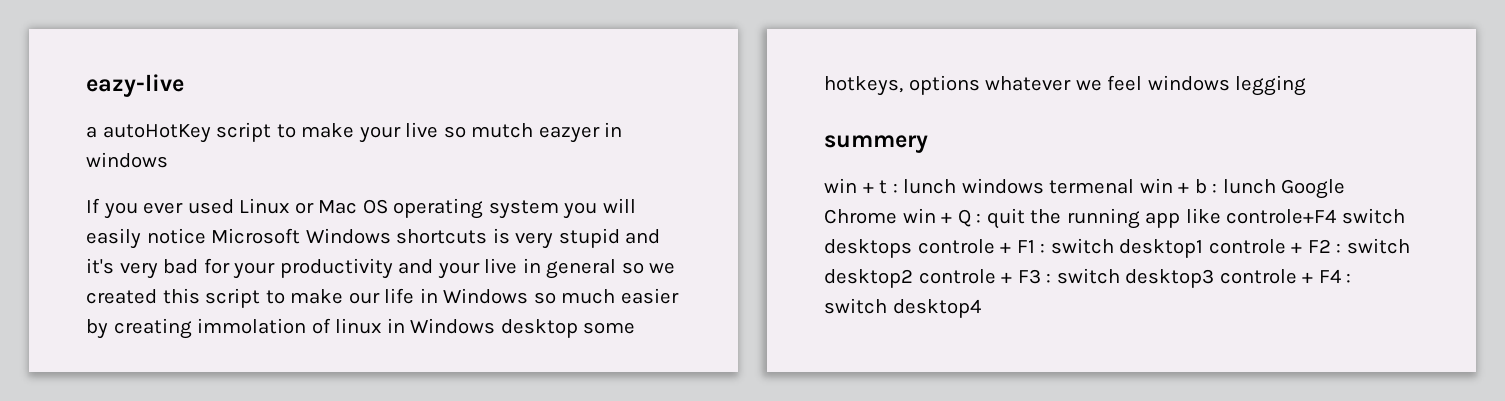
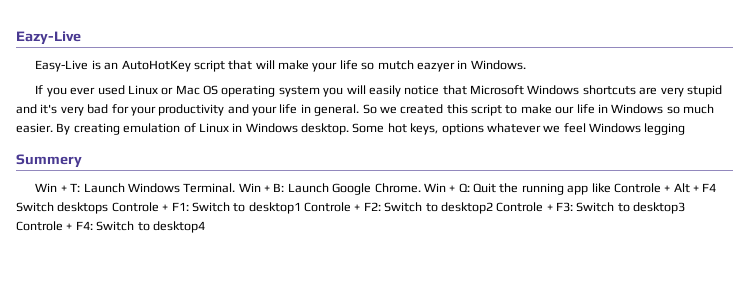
[86,74,184,97] [86,122,296,143] eazy-live // a autoHotKey script to -> [16,31,81,45] [35,60,275,72] Eazy-Live // Easy-Live is an AutoHotKey script that will
[405,122,439,138] live -> [339,60,358,70] life
[86,152,168,168] windows -> [470,60,526,70] Windows.
(206, 236) none -> [442,85,467,95] that
[492,228,510,244] is -> [639,87,658,95] are
[484,258,644,279] live in general so -> [279,104,377,116] life in general. So
[620,288,679,304] [86,318,636,339] [824,76,903,96] easier by creating immolation of linux in Windows desktop some hotkeys, -> [16,123,439,135] easier. By creating emulation of Linux in Windows desktop. Some hot keys,
[1147,75,1230,91] windows -> [589,123,641,133] Windows
[824,135,928,153] [824,178,1346,199] [824,208,1405,229] [824,238,1410,258] [824,268,1352,288] [824,298,887,314] summery // win + t : lunch windows termenal win + b : lunch Google Chrome win + Q : quit the running app like controle+F4 switch desktops controle + F1 : switch desktop1 controle + F2 : switch desktop2 controle + F3 : switch desktop3 controle + F4 : switch -> [16,154,82,168] [35,183,717,195] [16,202,686,214] [16,221,150,231] Summery // Win + T: Launch Windows Terminal. Win + B: Launch Google Chrome. Win + Q: Quit the running app like Controle + Alt + F4 Switch desktops Controle + F1: Switch to desktop1 Controle + F2: Switch to desktop2 Controle + F3: Switch to desktop3 Controle + F4: Switch to

